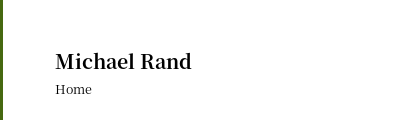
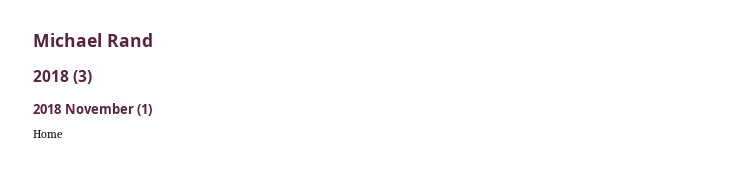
(193, 60) none -> [33,70,93,84] [33,103,153,116] // 2018 (3) // 2018 November (1)

